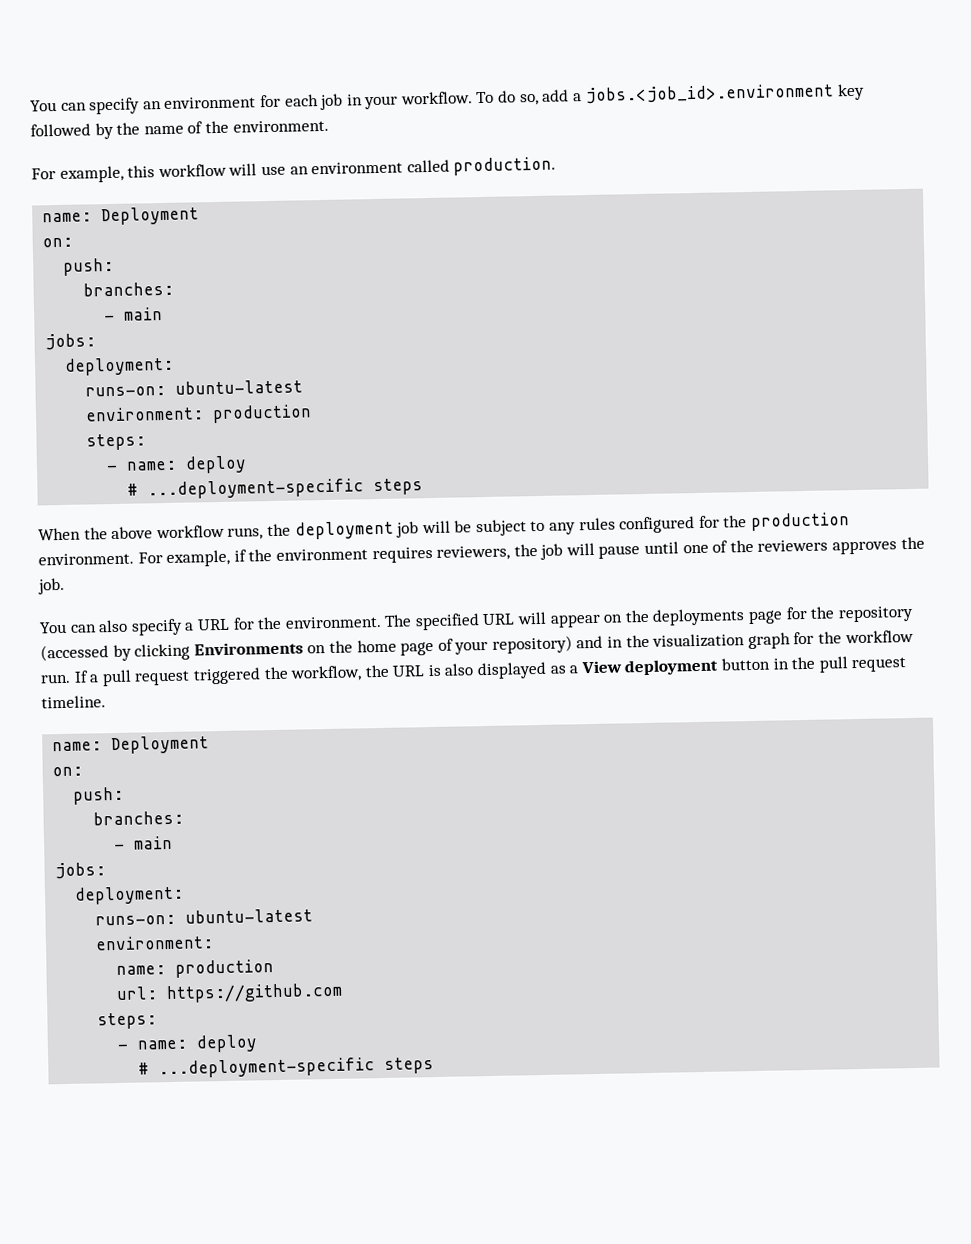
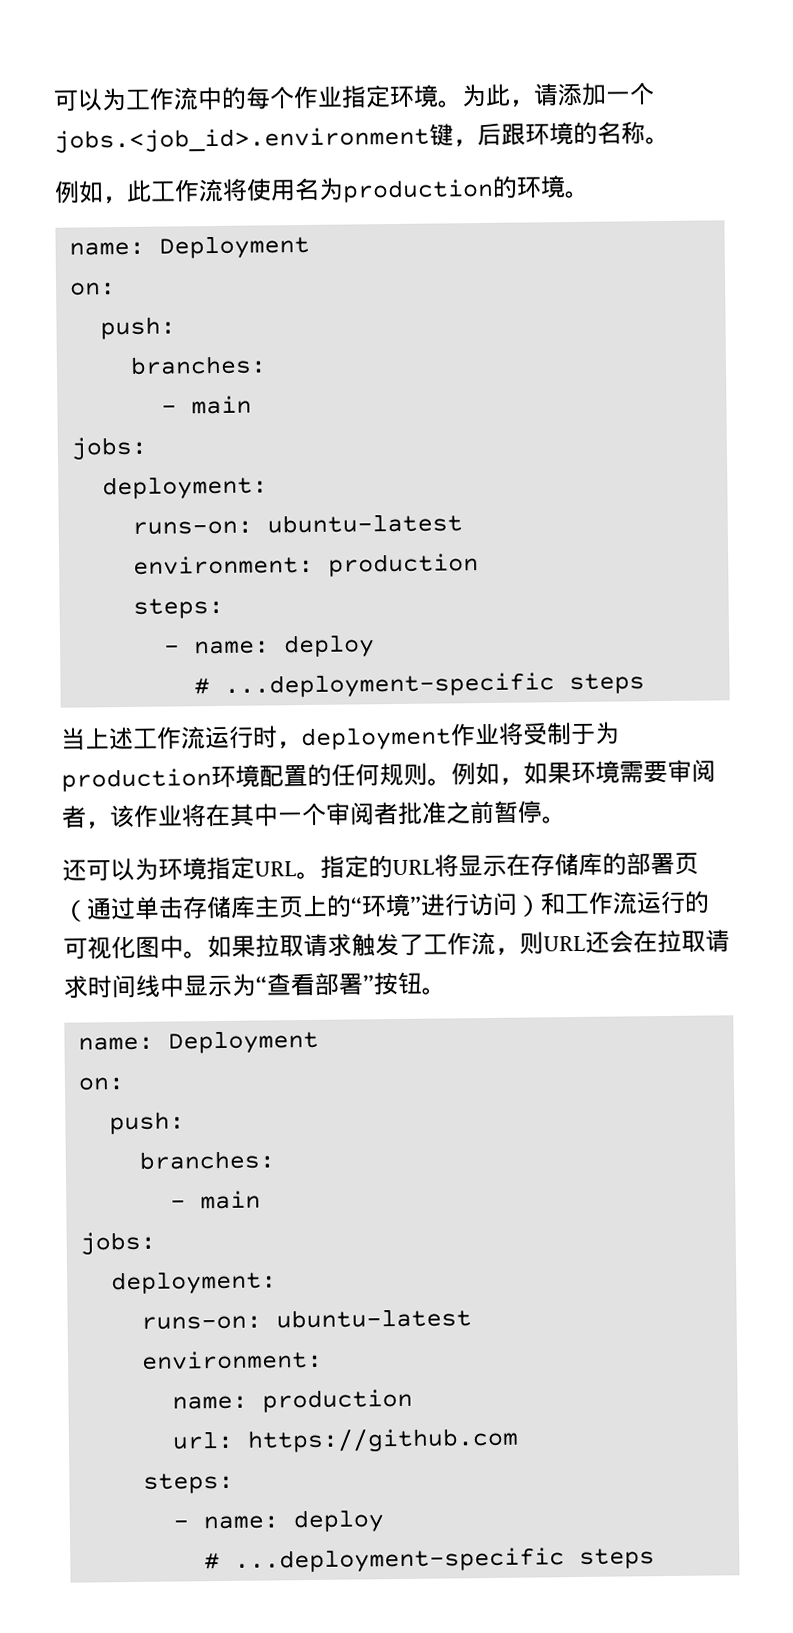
[30,83,866,115] [30,119,329,140] [31,156,557,183] You can specify an environment for each job in your workflow. To do so, add a jobs.<job_id>.environment key followed by the name of the environment. // For example, this workflow will use an environment called production. -> [53,82,655,112] [54,121,670,154] [54,175,590,204] 可以为工作流中的每个作业指定环境。为此，请添加一个jobs.<job_id>.environment键，后跟环境的名称。 // 例如，此工作流将使用名为production的环境。
[38,512,851,541] [38,536,925,567] [38,577,65,595] [39,605,914,636] [40,629,914,662] [40,656,907,687] [41,695,106,709] When the above workflow runs, the deployment job will be subject to any rules configured for the production environment. For example, if the environment requires reviewers, the job will pause until one of the reviewers approves the job. // You can also specify a URL for the environment. The specified URL will appear on the deployments page for the repository (accessed by clicking Environments on the home page of your repository) and in the visualization graph for the workflow run. If a pull request triggered the workflow, the URL is also displayed as a View deployment button in the pull request timeline. -> [60,721,620,752] [61,759,716,792] [61,800,567,829] [62,852,699,882] [62,890,710,922] [63,929,730,960] [63,971,446,999] 当上述工作流运行时，deployment作业将受制于为production环境配置的任何规则。例如，如果环境需要审阅者，该作业将在其中一个审阅者批准之前暂停。 // 还可以为环境指定URL。指定的URL将显示在存储库的部署页（通过单击存储库主页上的“环境”进行访问）和工作流运行的可视化图中。如果拉取请求触发了工作流，则URL还会在拉取请求时间线中显示为“查看部署”按钮。

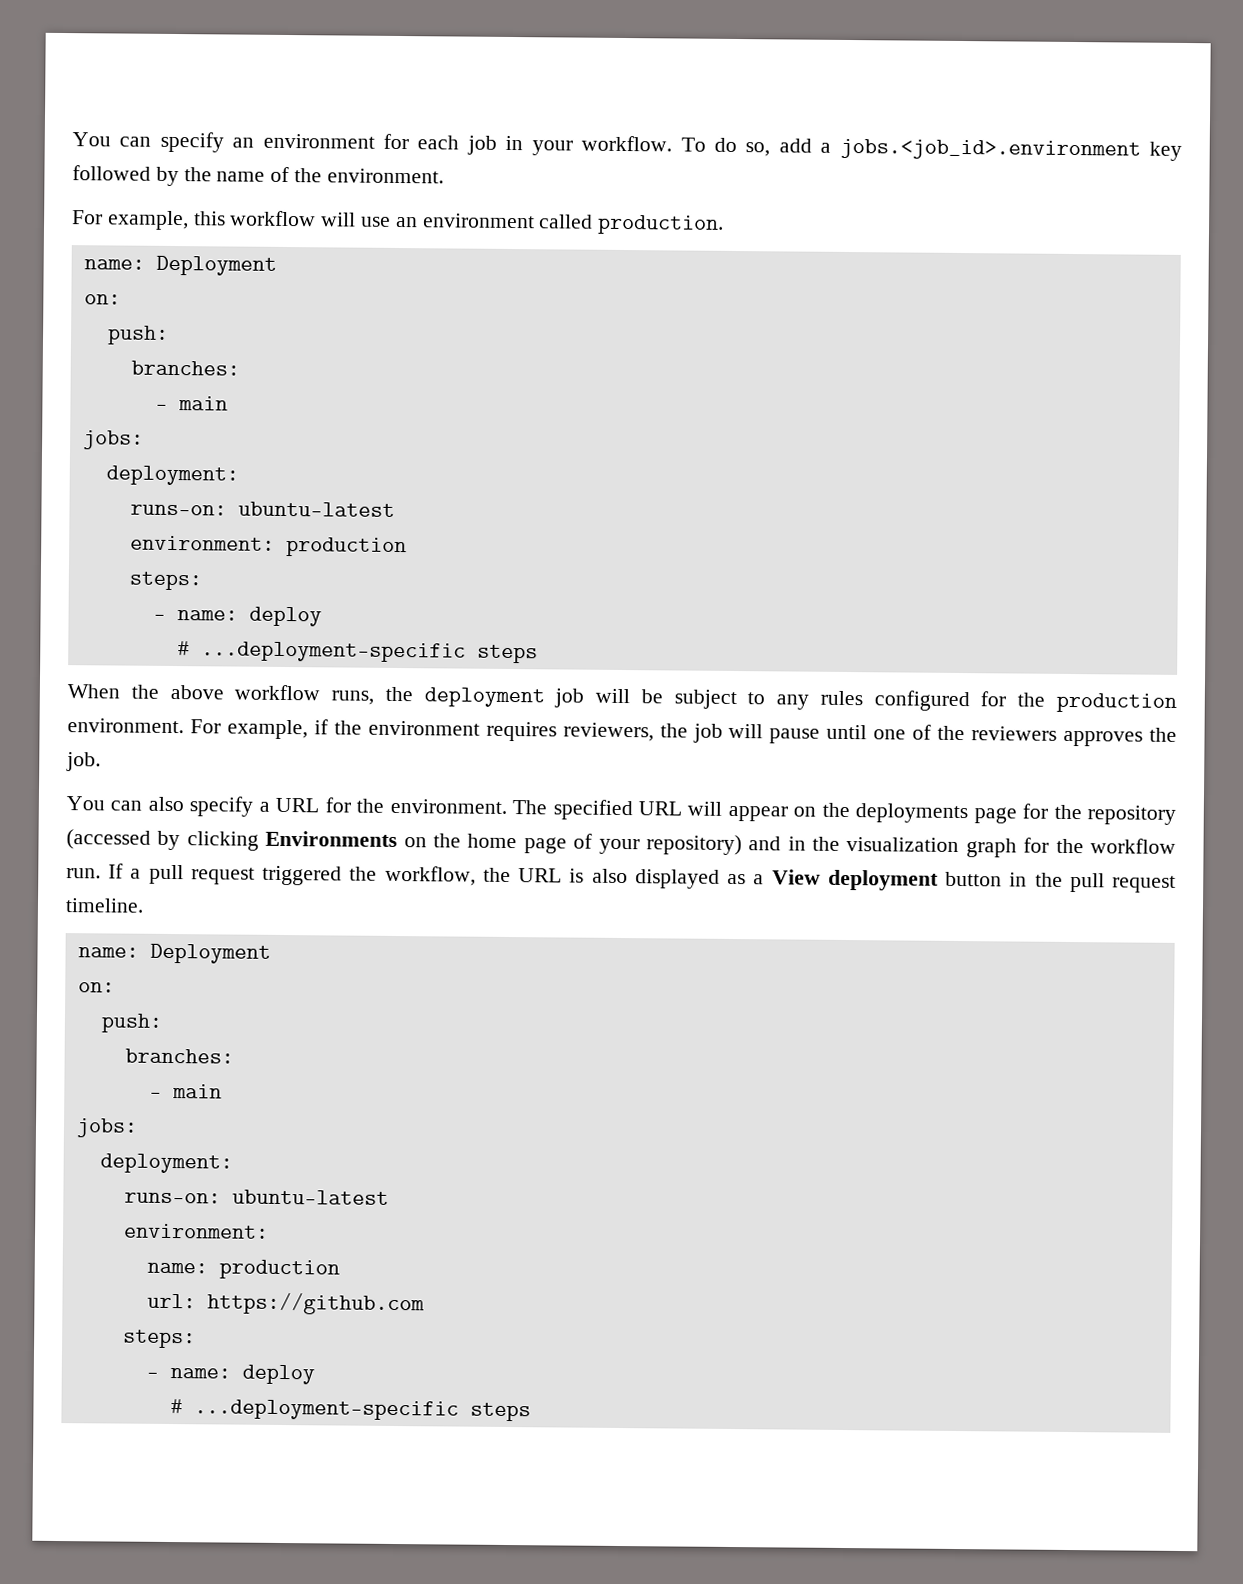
[53,82,655,112] [54,121,670,154] [54,175,590,204] 可以为工作流中的每个作业指定环境。为此，请添加一个jobs.<job_id>.environment键，后跟环境的名称。 // 例如，此工作流将使用名为production的环境。 -> [72,131,1182,161] [72,165,444,187] [72,210,725,235] You can specify an environment for each job in your workflow. To do so, add a jobs.<job_id>.environment key followed by the name of the environment. // For example, this workflow will use an environment called production.
[60,721,620,752] [61,759,716,792] [61,800,567,829] [62,852,699,882] [62,890,710,922] [63,929,730,960] [63,971,446,999] 当上述工作流运行时，deployment作业将受制于为production环境配置的任何规则。例如，如果环境需要审阅者，该作业将在其中一个审阅者批准之前暂停。 // 还可以为环境指定URL。指定的URL将显示在存储库的部署页（通过单击存储库主页上的“环境”进行访问）和工作流运行的可视化图中。如果拉取请求触发了工作流，则URL还会在拉取请求时间线中显示为“查看部署”按钮。 -> [67,684,1177,713] [67,718,1177,747] [66,752,101,772] [66,796,1177,825] [66,829,1177,858] [66,863,1176,893] [65,898,144,913] When the above workflow runs, the deployment job will be subject to any rules configured for the production environment. For example, if the environment requires reviewers, the job will pause until one of the reviewers approves the job. // You can also specify a URL for the environment. The specified URL will appear on the deployments page for the repository (accessed by clicking Environments on the home page of your repository) and in the visualization graph for the workflow run. If a pull request triggered the workflow, the URL is also displayed as a View deployment button in the pull request timeline.

